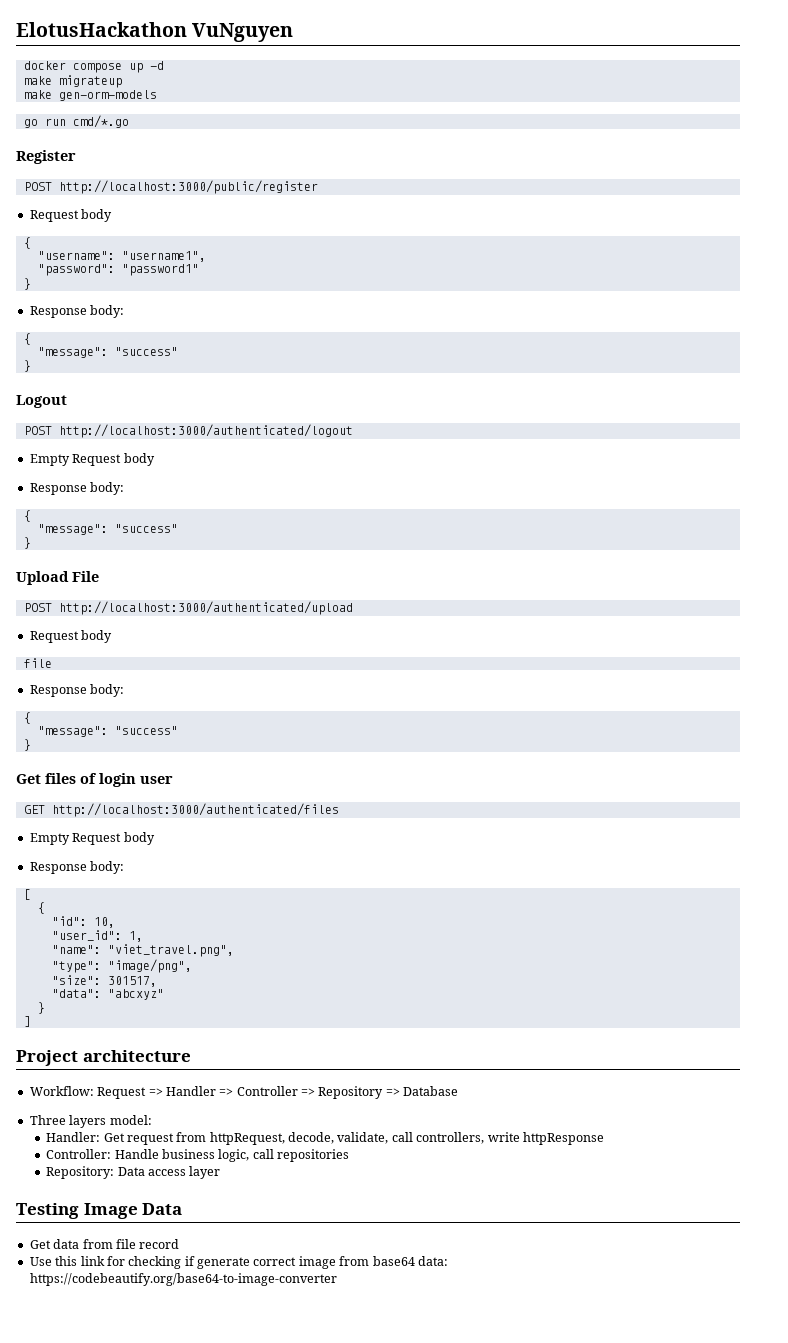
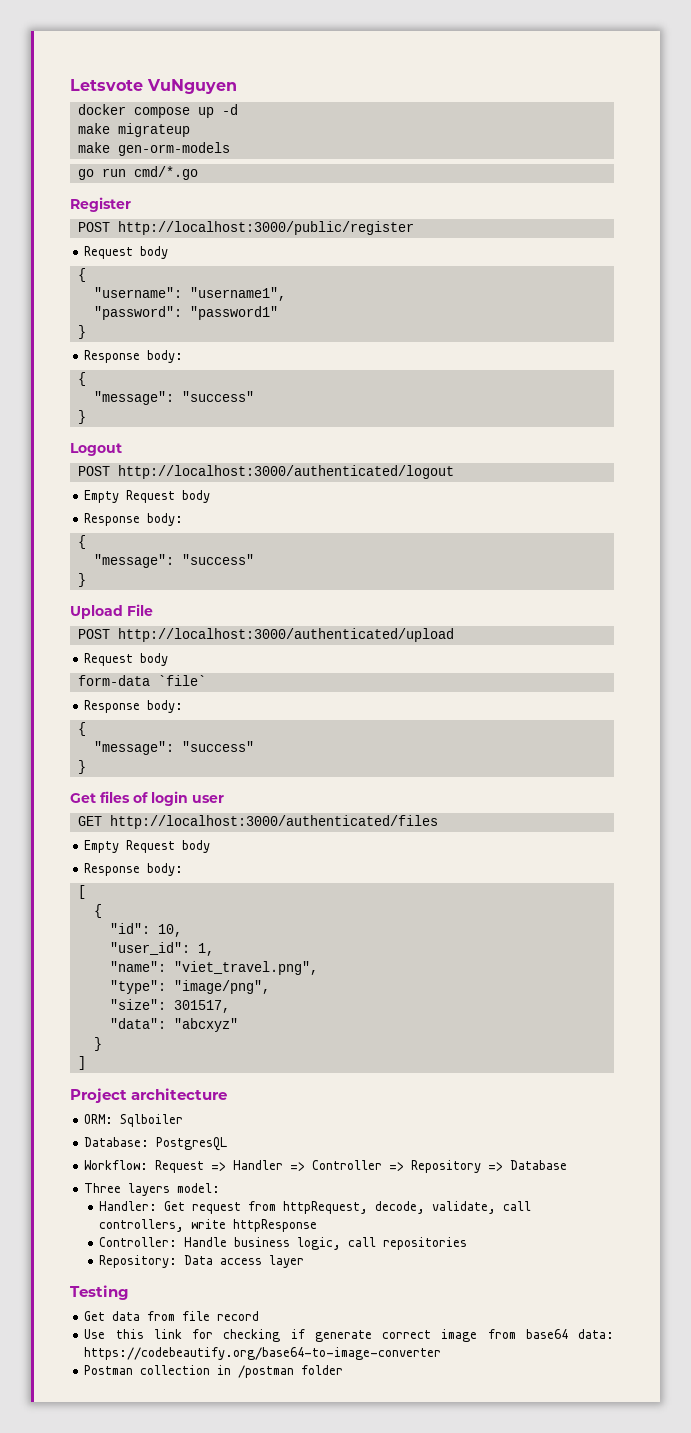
[16,22,187,37] ElotusHackathon -> [70,79,143,91] Letsvote
[23,658,52,668] file -> [77,675,206,686] form-data `file`
(191, 1056) none -> [84,1114,184,1127] [84,1137,228,1151] // ORM: Sqlboiler // Database: PostgresQL
[83,1203,183,1219] Image Data -> (129, 1292) none
(337, 1279) none -> [84,1365,344,1378] // Postman collection in /postman folder

